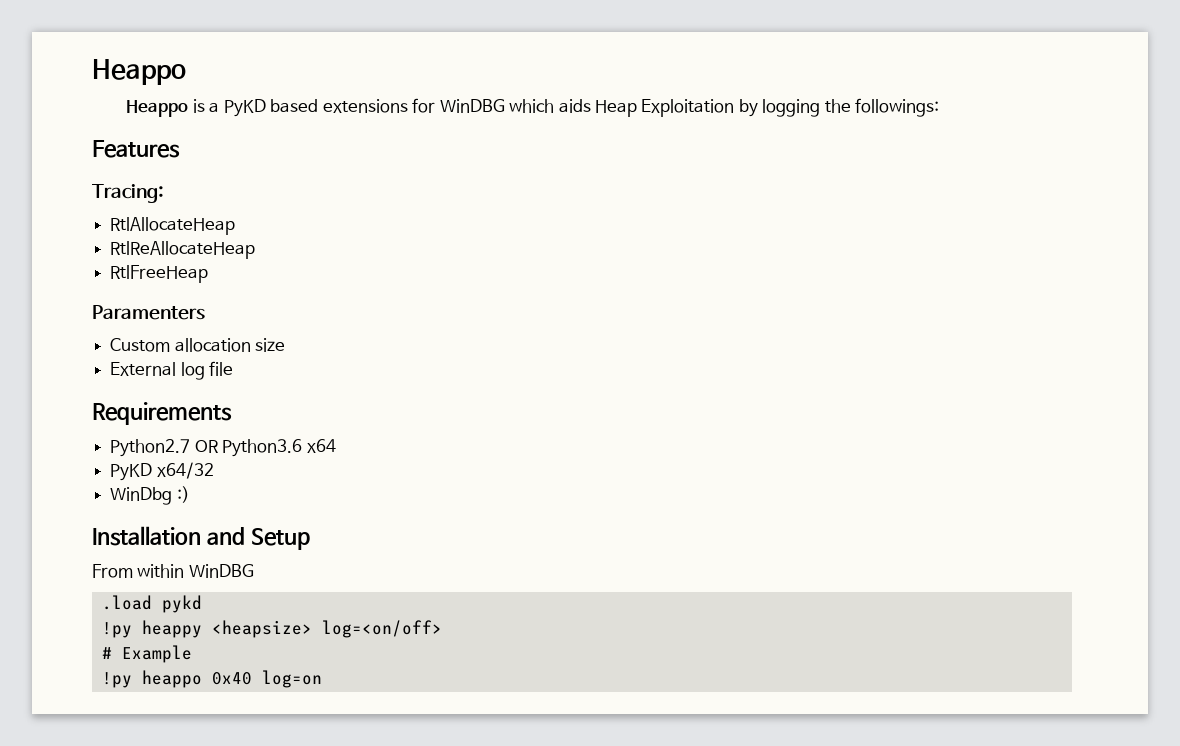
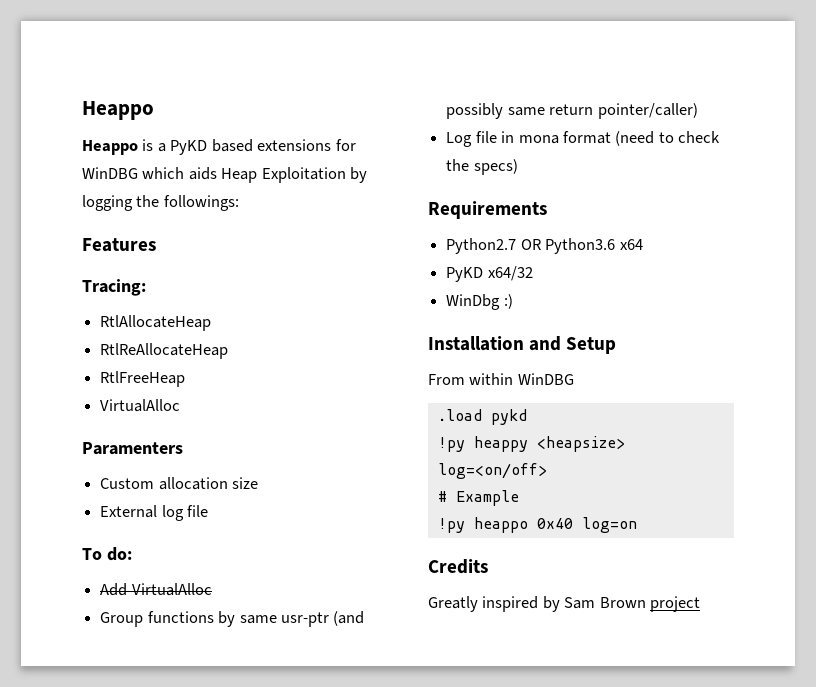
(209, 274) none -> [100,399,181,412] // VirtualAlloc
(234, 368) none -> [82,547,132,561] [100,583,212,596] [100,611,365,627] [446,103,698,119] [446,131,721,147] [446,159,518,175] // To do: // Add VirtualAlloc // Group functions by same usr-ptr (and possibly same return pointer/caller) // Log file in mona format (need to check the specs)
(322, 679) none -> [428,559,488,574] [428,596,701,612] // Credits // Greatly inspired by Sam Brown project

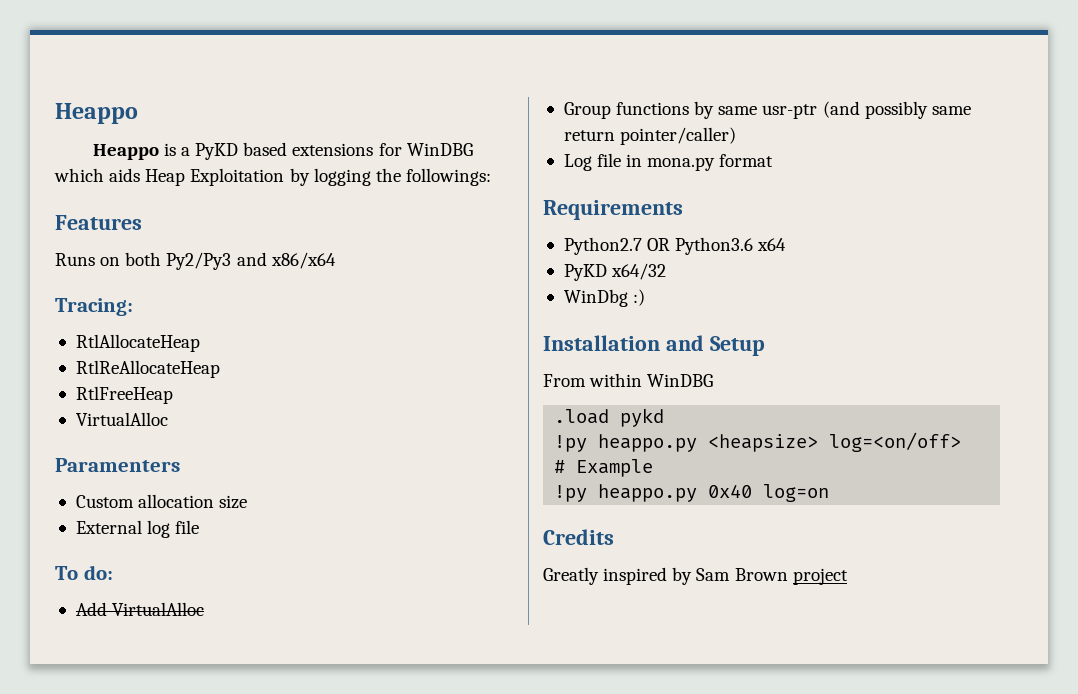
(156, 245) none -> [55,252,336,270] // Runs on both Py2/Py3 and x86/x64
[518,135,559,144] mona -> [647,157,716,171] mona.py
[615,131,721,146] [446,159,518,175] (need to check the specs) -> (774, 160) none
[473,436,528,452] heappy -> [598,434,698,452] heappo.py
[473,517,528,533] heappo -> [598,484,698,502] heappo.py

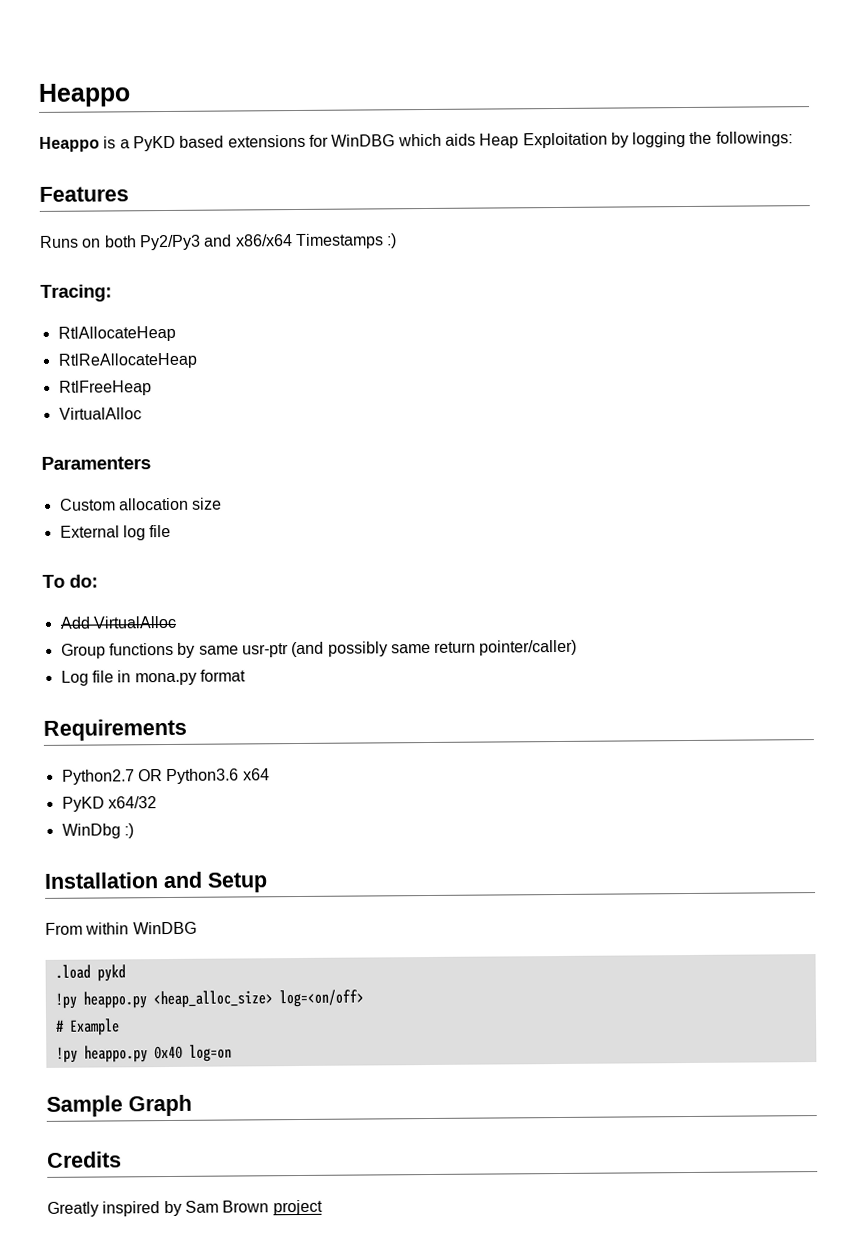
(336, 260) none -> [294,233,398,250] Timestamps :)
[708,434,819,452] <heapsize> -> [152,990,273,1009] <heap_alloc_size>
(830, 493) none -> [46,1094,192,1117] // Sample Graph

